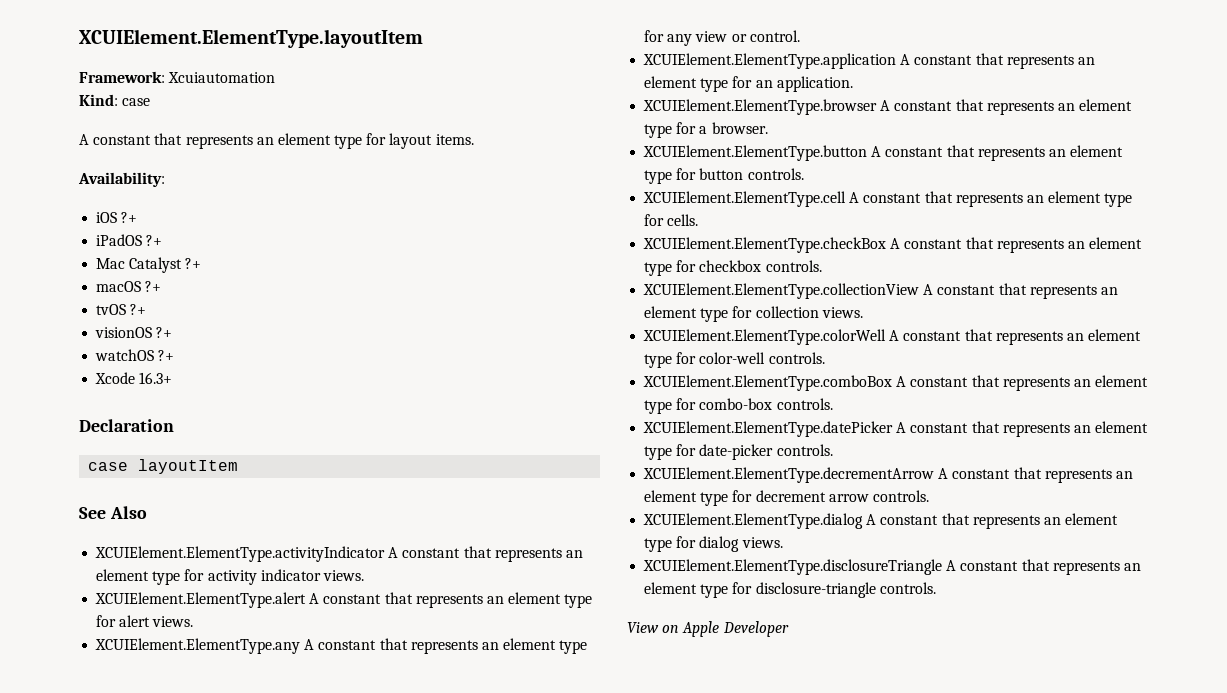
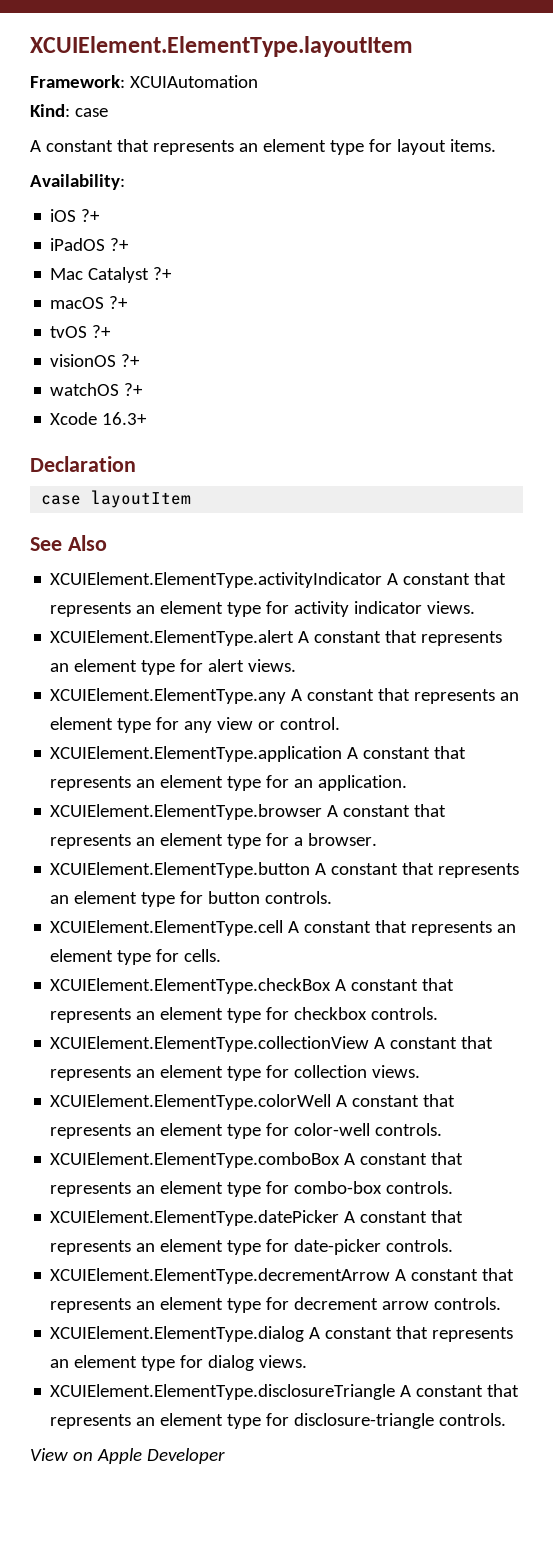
[168,72,276,83] Xcuiautomation -> [129,75,258,88] XCUIAutomation

